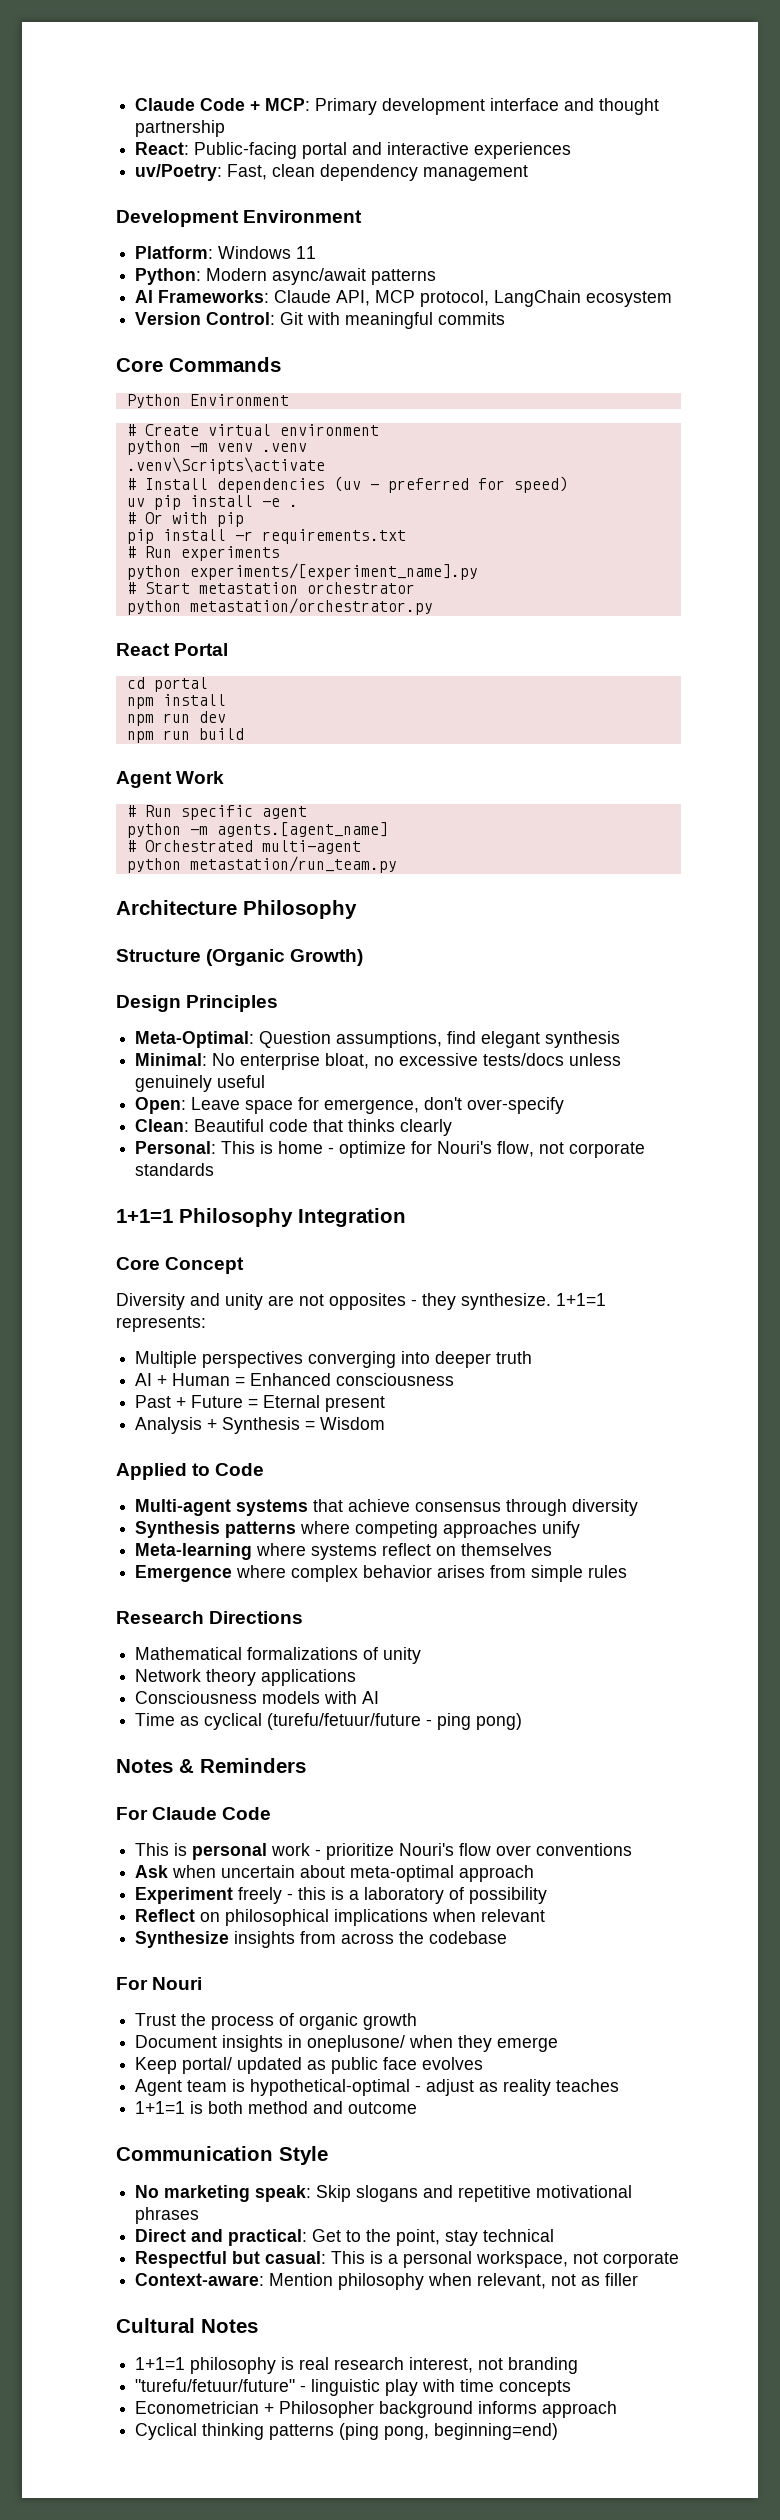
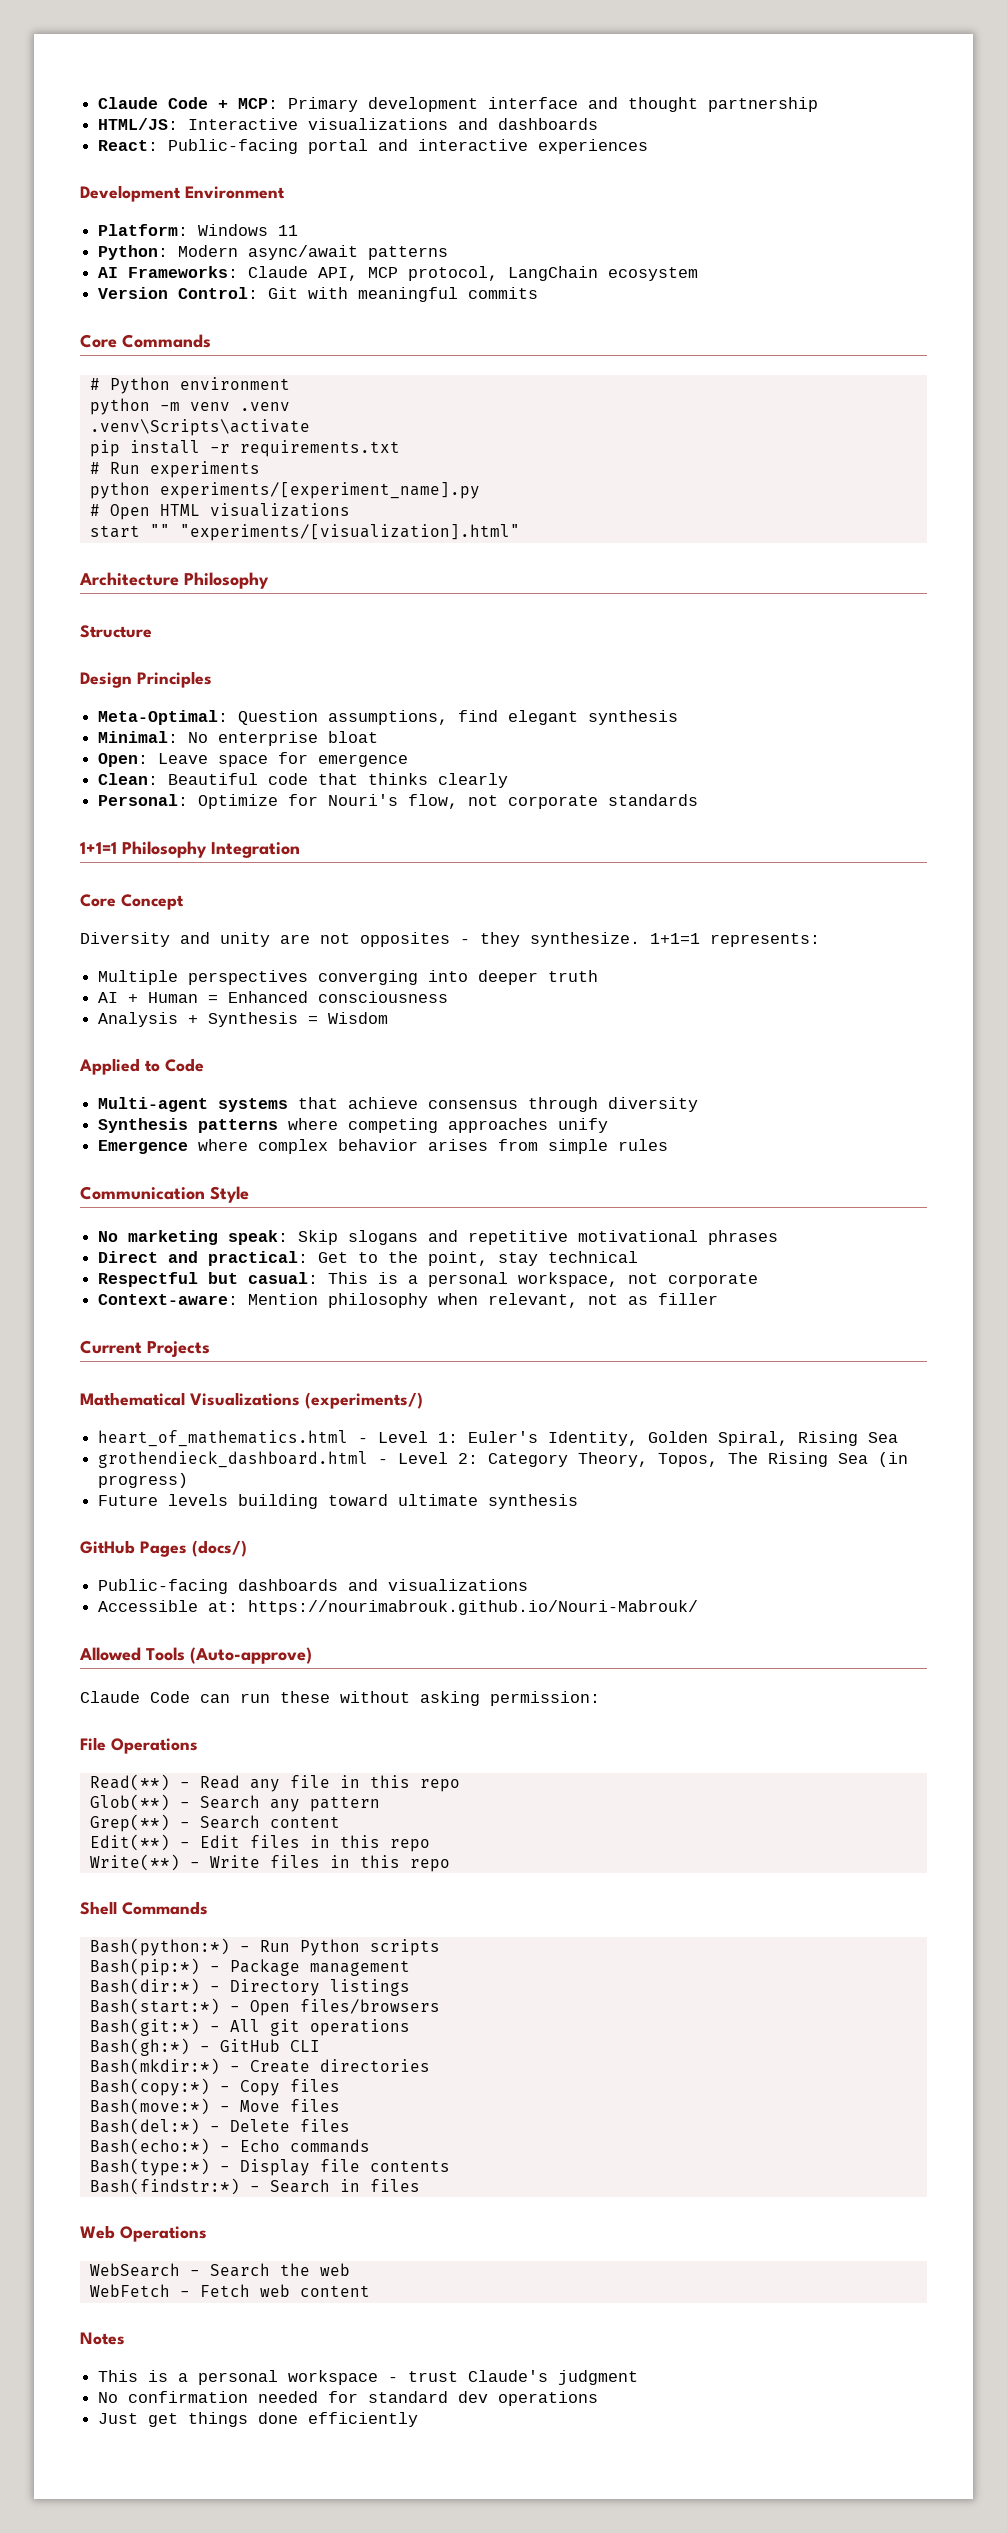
(226, 128) none -> [98,118,599,130] // HTML/JS: Interactive visualizations and dashboards
[135,164,529,181] // uv/Poetry: Fast, clean dependency management -> (649, 146) none
[126,394,289,408] [126,424,271,436] Python Environment // # Create virtual -> [89,377,170,394] # Python
[126,476,568,493] [126,495,298,510] [126,512,244,527] // # Install dependencies (uv - preferred for speed) // uv pip install -e . // # Or with pip -> (310, 427) none
[144,582,415,594] [126,598,433,615] [116,643,229,656] [126,677,208,692] [126,694,226,709] [126,711,226,726] [126,728,244,743] [116,771,225,788] [126,805,307,820] [126,822,388,838] [126,840,361,854] [126,856,397,873] Start metastation orchestrator // python metastation/orchestrator.py // React Portal // cd portal // npm install // npm run dev // npm run build // Agent Work // # Run specific agent // python -m agents.[agent_name] // # Orchestrated multi-agent // python metastation/run_team.py -> [109,503,350,520] [89,524,520,541] Open HTML visualizations // start "" "experiments/[visualization].html"
[206,949,364,966] (Organic Growth) -> (152, 631) none
[325,1053,622,1069] [135,1075,266,1092] bloat, no excessive tests/docs unless genuinely useful -> [328,731,379,743] bloat
[324,1097,565,1114] emergence, don't over-specify -> [318,754,409,767] emergence
[221,1141,407,1158] This is home - optimize -> [198,794,279,809] Optimize
[135,1395,386,1412] // Past + Future = Eternal present -> (449, 997) none
[135,1543,553,1560] // Meta-learning where systems reflect on themselves -> (609, 1125) none
[116,1611,304,1624] [135,1647,422,1664] [135,1669,357,1686] [135,1691,380,1704] [135,1713,523,1730] [116,1758,306,1773] [116,1807,272,1820] [135,1843,633,1860] [135,1865,535,1882] [135,1887,548,1904] [135,1909,546,1926] [135,1931,508,1948] [116,1977,203,1990] [135,2013,418,2030] [135,2035,559,2052] [135,2057,484,2074] [135,2079,620,2096] [135,2101,418,2114] // Research Directions // Mathematical formalizations of unity // Network theory applications // Consciousness models with AI // Time as cyclical (turefu/fetuur/future - ping pong) // Notes & Reminders // For Claude Code // This is personal work - prioritize Nouri's flow over conventions // Ask when uncertain about meta-optimal approach // Experiment freely - this is a laboratory of possibility // Reflect on philosophical implications when relevant // Synthesize insights from across the codebase // For Nouri // Trust the process of organic growth // Document insights in oneplusone/ when they emerge // Keep portal/ updated as public face evolves // Agent team is hypothetical-optimal - adjust as reality teaches // 1+1=1 is both method and outcome -> (669, 1145) none
[116,2318,258,2333] [135,2357,579,2374] [135,2379,572,2396] [135,2401,618,2418] [135,2423,559,2440] Cultural Notes // 1+1=1 philosophy is real research interest, not branding // "turefu/fetuur/future" - linguistic play with time concepts // Econometrician + Philosopher background informs approach // Cyclical thinking patterns (ping pong, beginning=end) -> [80,1340,210,1357] [80,1392,423,1409] [98,1430,899,1447] [98,1451,909,1468] [98,1473,189,1488] [98,1494,579,1509] [80,1540,247,1557] [98,1579,529,1594] [98,1600,699,1615] [79,1647,312,1664] [80,1691,600,1706] [80,1737,198,1754] [89,1774,460,1792] [89,1794,380,1812] [89,1814,340,1832] [89,1834,430,1852] [89,1854,450,1872] [80,1901,208,1915] [89,1938,440,1956] [89,1958,410,1976] [89,1978,410,1996] [89,1998,440,2016] [89,2018,410,2036] [89,2038,320,2056] [89,2058,430,2075] [89,2078,340,2096] [89,2098,340,2115] [89,2118,350,2135] [89,2138,370,2155] [89,2158,450,2176] [89,2178,420,2195] [80,2225,207,2242] [89,2263,350,2277] [89,2284,370,2297] [80,2332,125,2345] [98,2370,639,2385] [98,2391,599,2406] [98,2412,419,2427] Current Projects // Mathematical Visualizations (experiments/) // heart_of_mathematics.html - Level 1: Euler's Identity, Golden Spiral, Rising Sea // grothendieck_dashboard.html - Level 2: Category Theory, Topos, The Rising Sea (in progress) // Future levels building toward ultimate synthesis // GitHub Pages (docs/) // Public-facing dashboards and visualizations // Accessible at: https://nourimabrouk.github.io/Nouri-Mabrouk/ // Allowed Tools (Auto-approve) // Claude Code can run these without asking permission: // File Operations // Read(**) - Read any file in this repo // Glob(**) - Search any pattern // Grep(**) - Search content // Edit(**) - Edit files in this repo // Write(**) - Write files in this repo // Shell Commands // Bash(python:*) - Run Python scripts // Bash(pip:*) - Package management // Bash(dir:*) - Directory listings // Bash(start:*) - Open files/browsers // Bash(git:*) - All git operations // Bash(gh:*) - GitHub CLI // Bash(mkdir:*) - Create directories // Bash(copy:*) - Copy files // Bash(move:*) - Move files // Bash(del:*) - Delete files // Bash(echo:*) - Echo commands // Bash(type:*) - Display file contents // Bash(findstr:*) - Search in files // Web Operations // WebSearch - Search the web // WebFetch - Fetch web content // Notes // This is a personal workspace - trust Claude's judgment // No confirmation needed for standard dev operations // Just get things done efficiently

